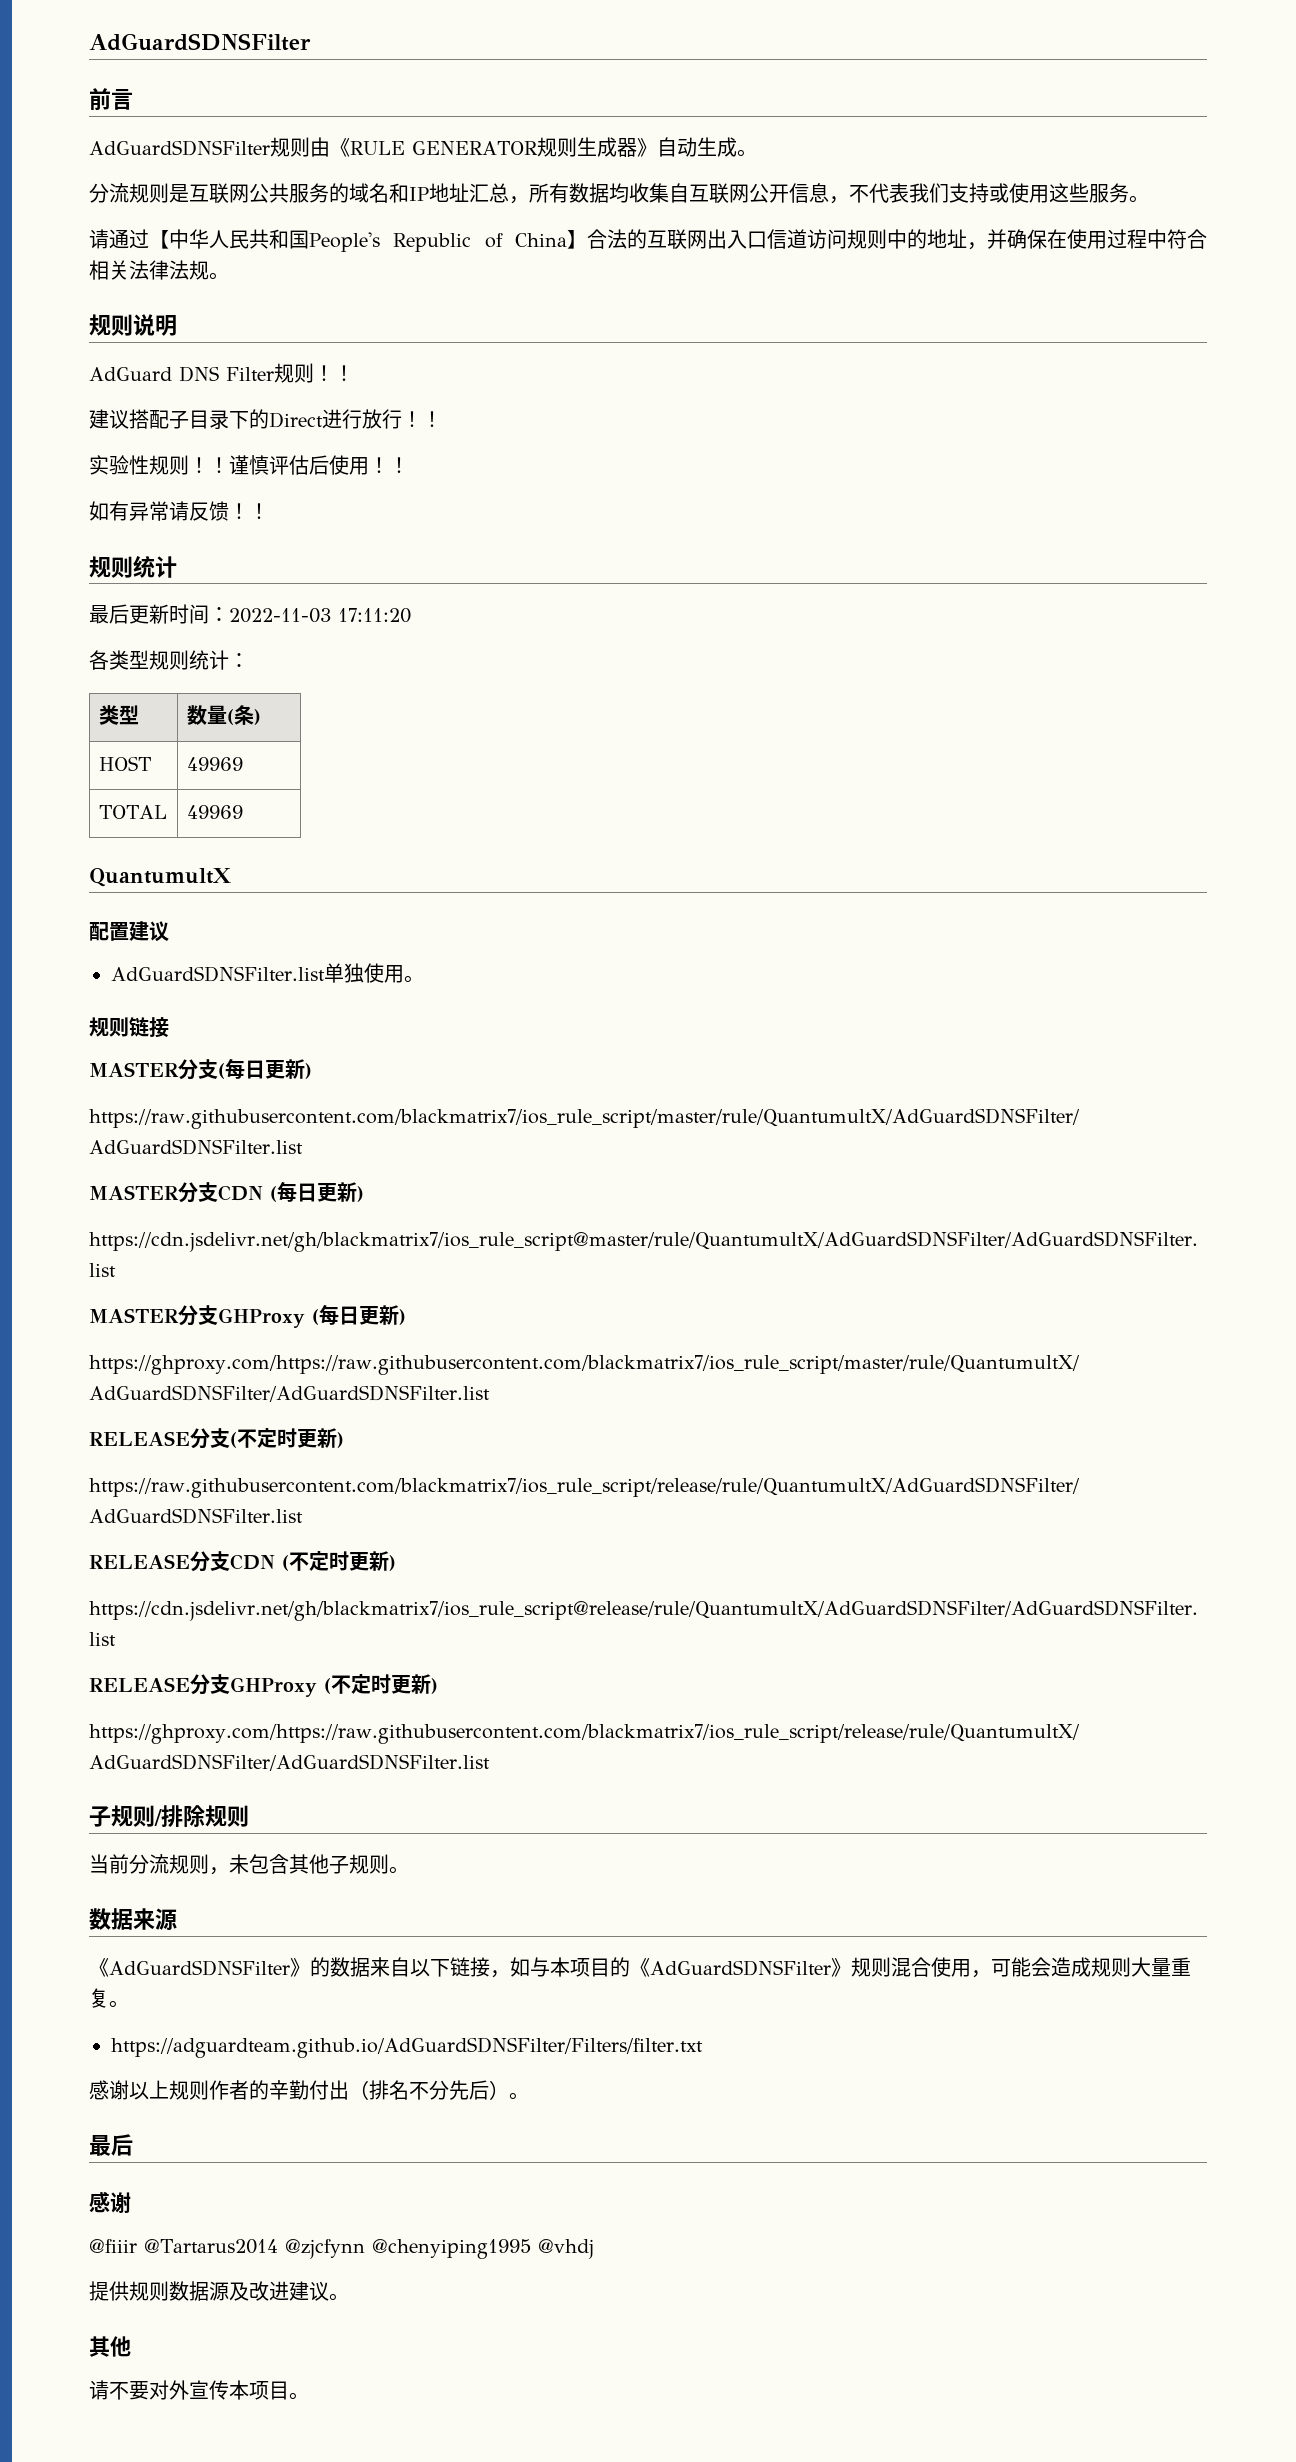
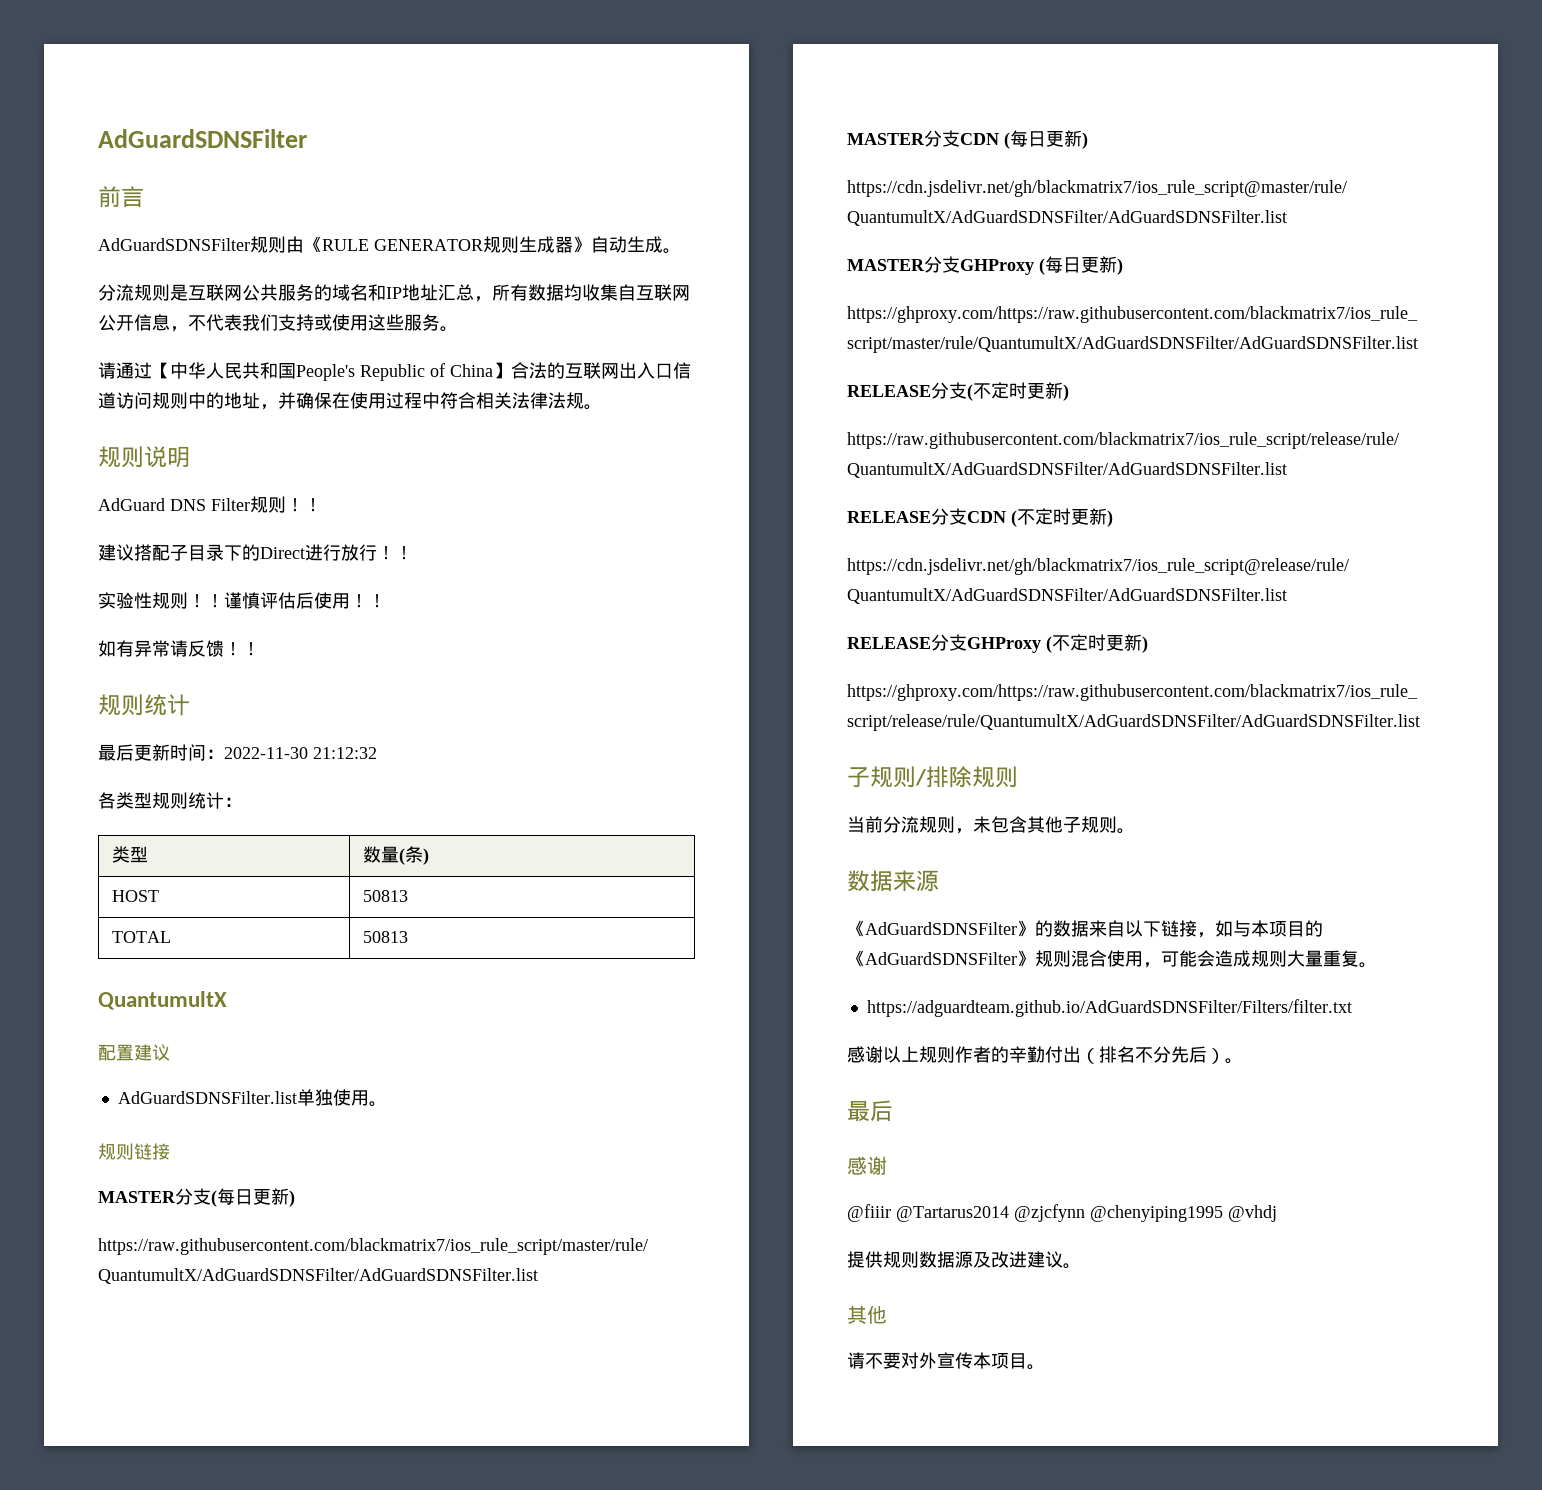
[229,608,411,623] 2022-11-03 17:11:20 -> [224,747,377,759] 2022-11-30 21:12:32
[186,757,243,771] 49969 -> [362,890,408,902] 50813
[186,805,243,819] 49969 -> [362,931,408,943] 50813

